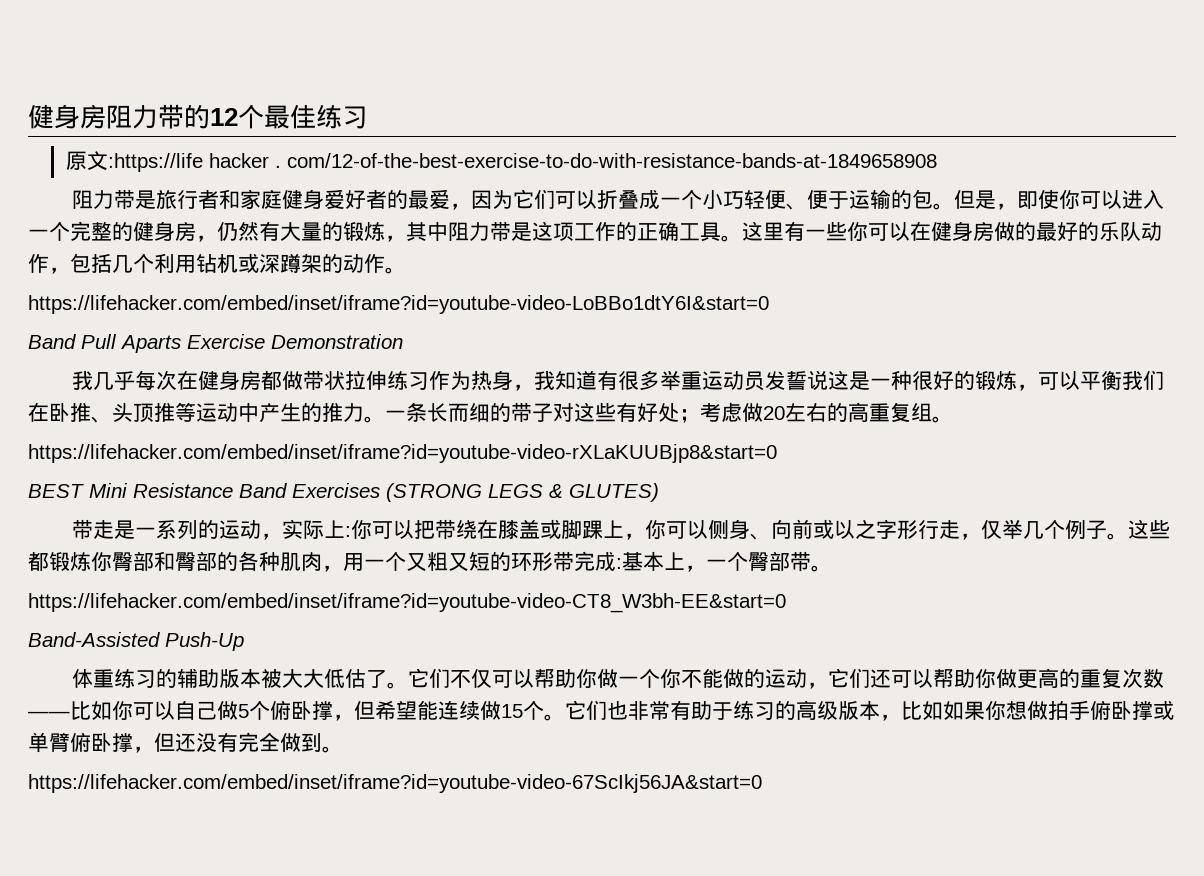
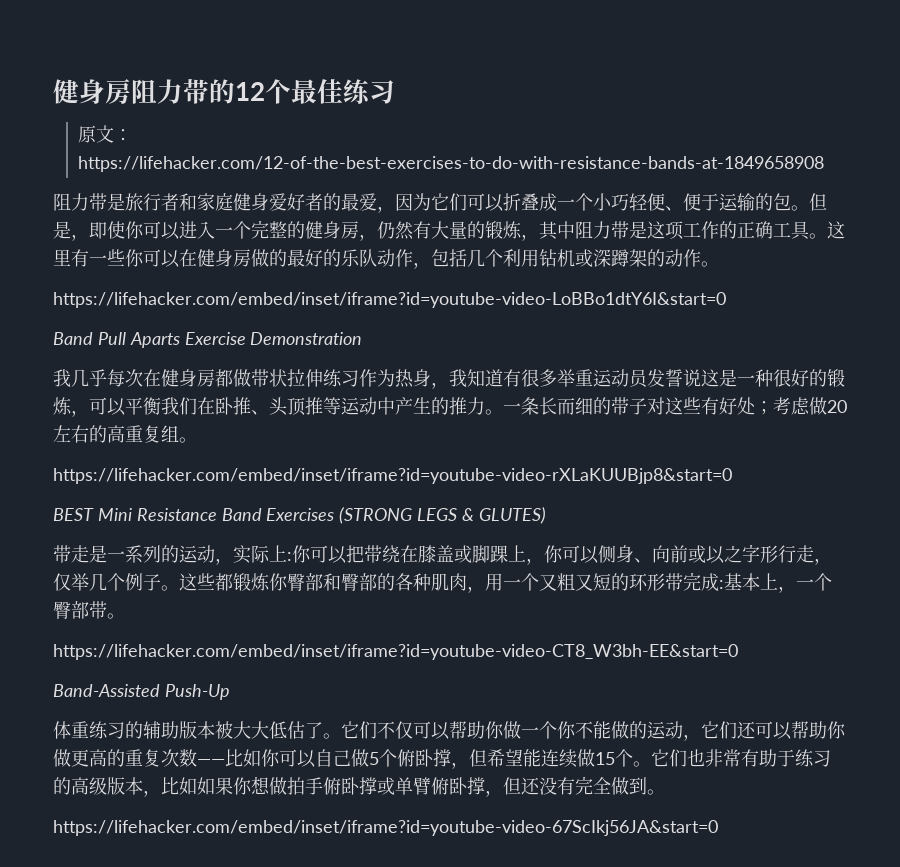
[107,153,937,172] :https://life hacker . com/12-of-the-best-exercise-to-do-with-resistance-bands-at-1849658908 -> [114,129,133,141] [78,156,825,172] ：https://lifehacker.com/12-of-the-best-exercises-to-do-with-resistance-bands-at-1849658908

